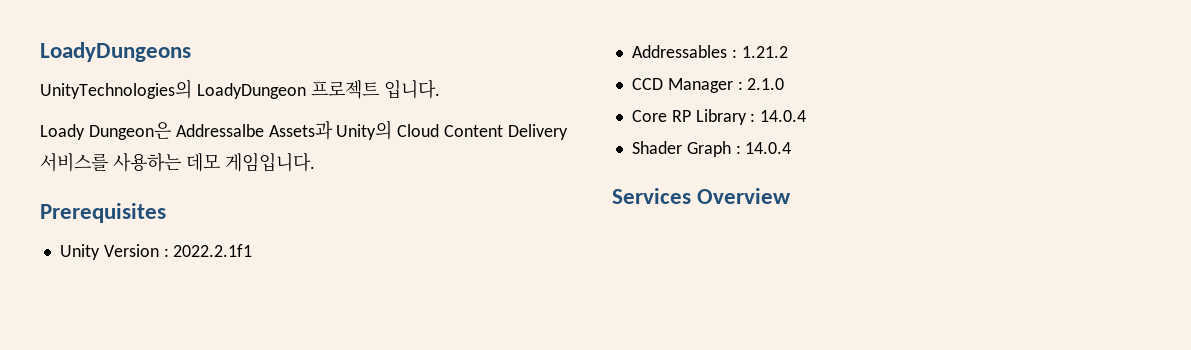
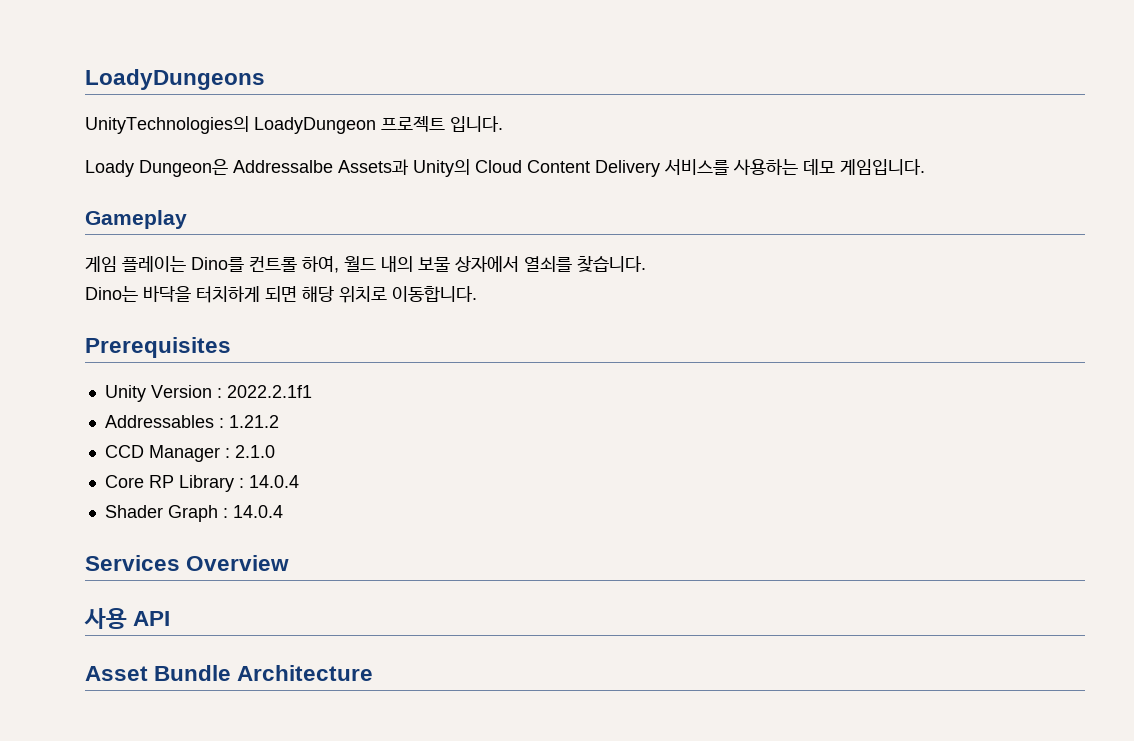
(315, 162) none -> [85,210,187,229] [85,256,646,273] [85,285,477,303] // Gameplay // 게임 플레이는 Dino를 컨트롤 하여, 월드 내의 보물 상자에서 열쇠를 찾습니다. // Dino는 바닥을 터치하게 되면 해당 위치로 이동합니다.
(792, 196) none -> [84,608,171,629] [85,665,374,681] // 사용 API // Asset Bundle Architecture

